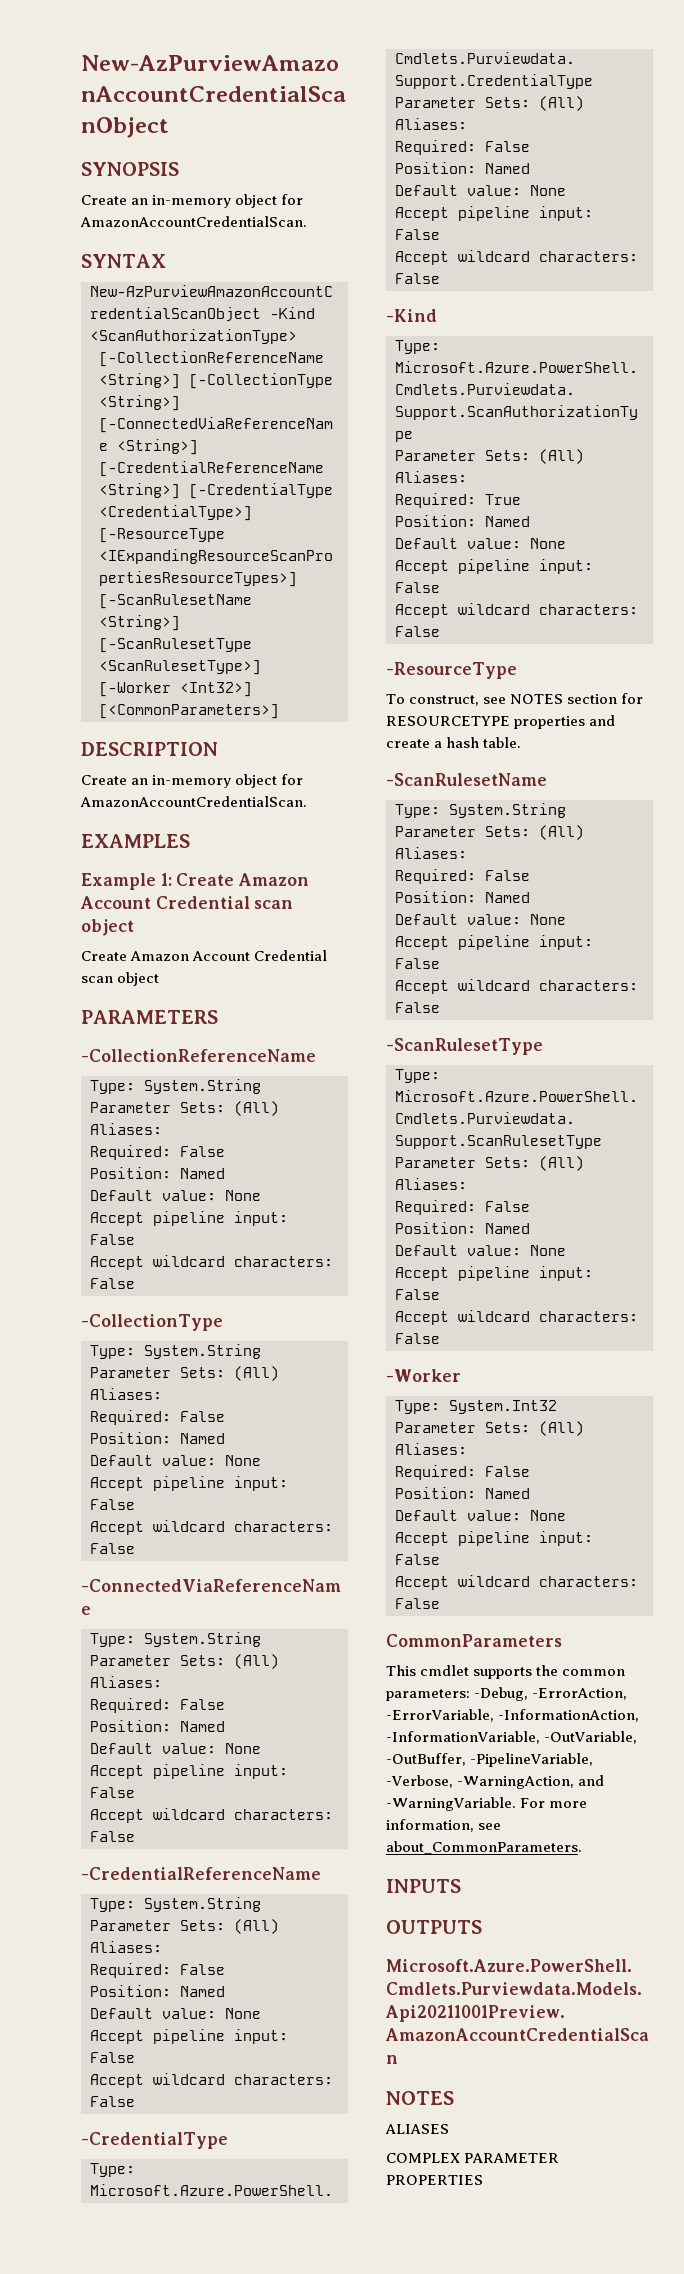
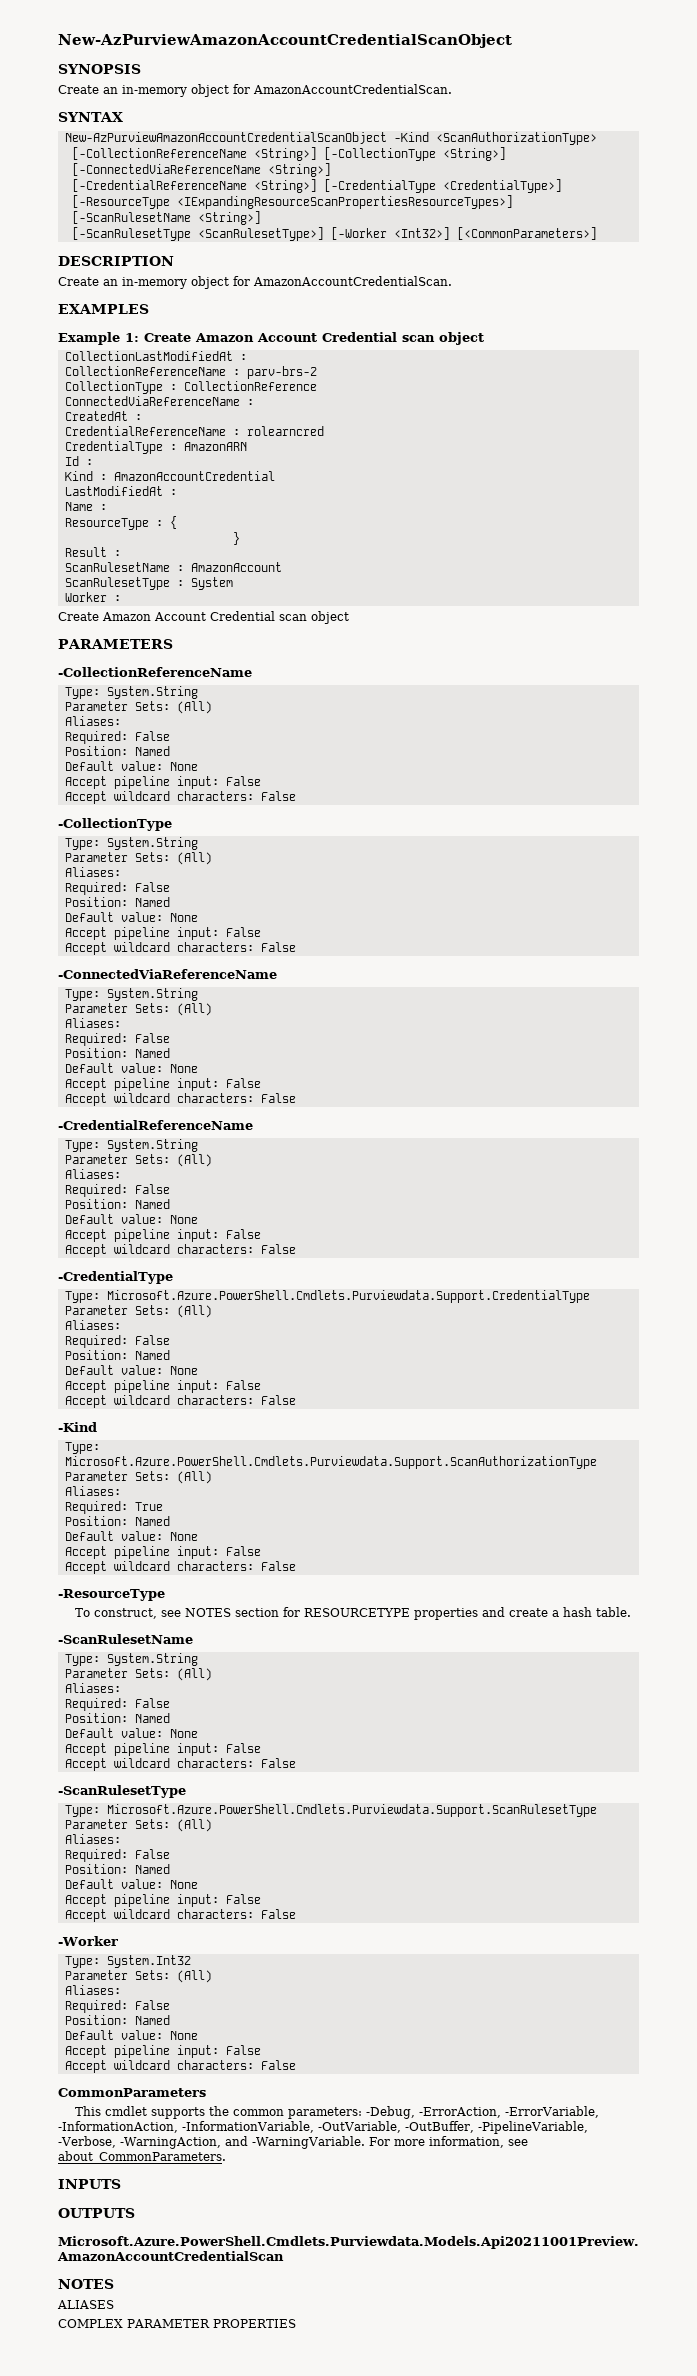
(134, 927) none -> [64,351,247,361] [64,366,317,379] [64,381,317,394] [64,396,254,406] [64,411,142,421] [64,426,324,436] [64,441,247,454] [64,456,93,466] [64,471,275,481] [64,486,177,496] [64,502,107,511] [64,516,177,530] [232,532,240,545] [64,547,121,557] [64,562,282,572] [64,577,233,590] [64,592,121,602] // CollectionLastModifiedAt : // CollectionReferenceName : parv-brs-2 // CollectionType : CollectionReference // ConnectedViaReferenceName : // CreatedAt : // CredentialReferenceName : rolearncred // CredentialType : AmazonARN // Id : // Kind : AmazonAccountCredential // LastModifiedAt : // Name : // ResourceType : { // } // Result : // ScanRulesetName : AmazonAccount // ScanRulesetType : System // Worker :

